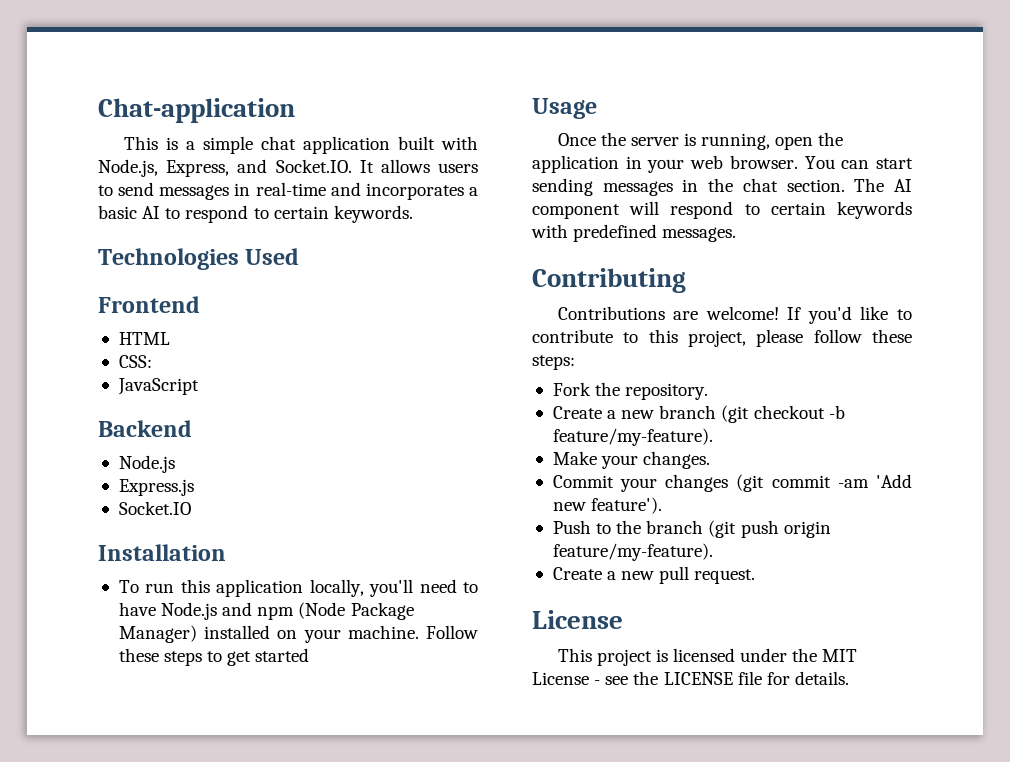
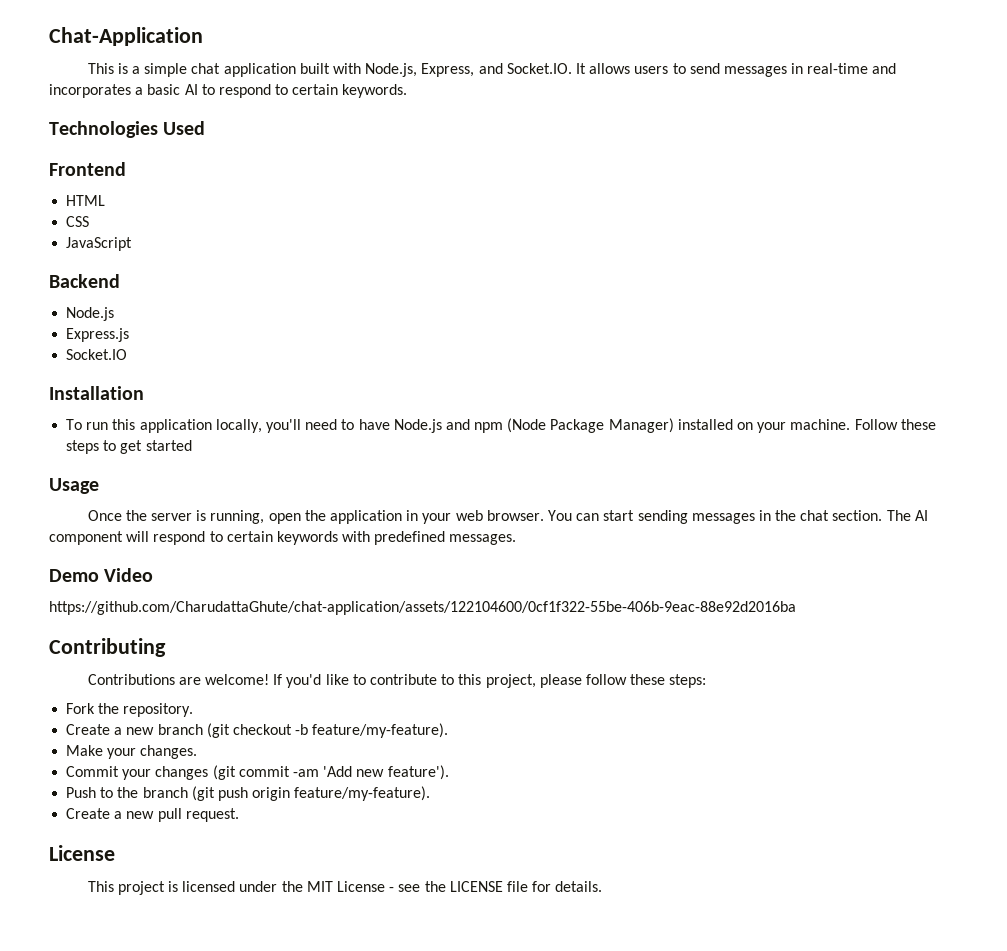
[98,98,295,123] Chat-application -> [49,27,203,46] Chat-Application
[118,355,152,368] CSS: -> [66,216,90,227] CSS
(737, 234) none -> [49,568,154,582] [49,601,796,615] // Demo Video // https://github.com/CharudattaGhute/chat-application/assets/122104600/0cf1f322-55be-406b-9eac-88e92d2016ba

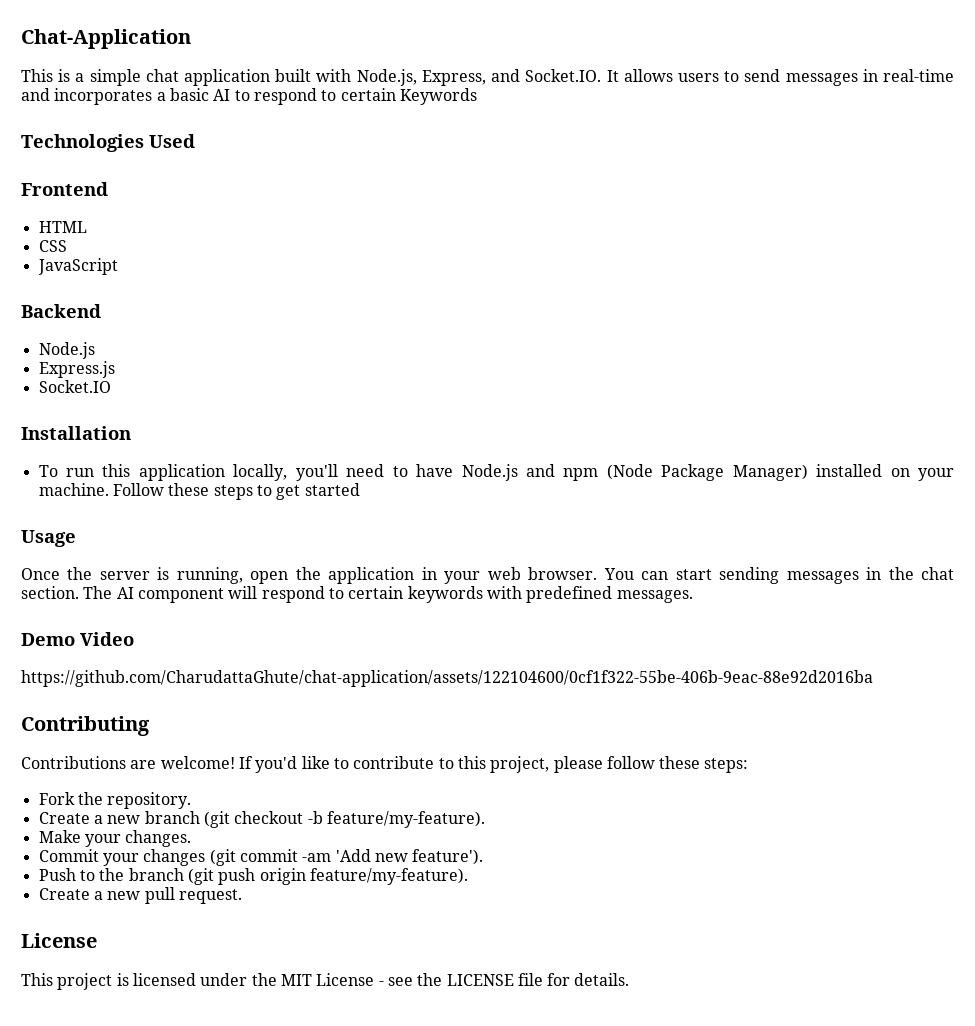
[342,84,408,98] keywords. -> [399,88,477,105] Keywords

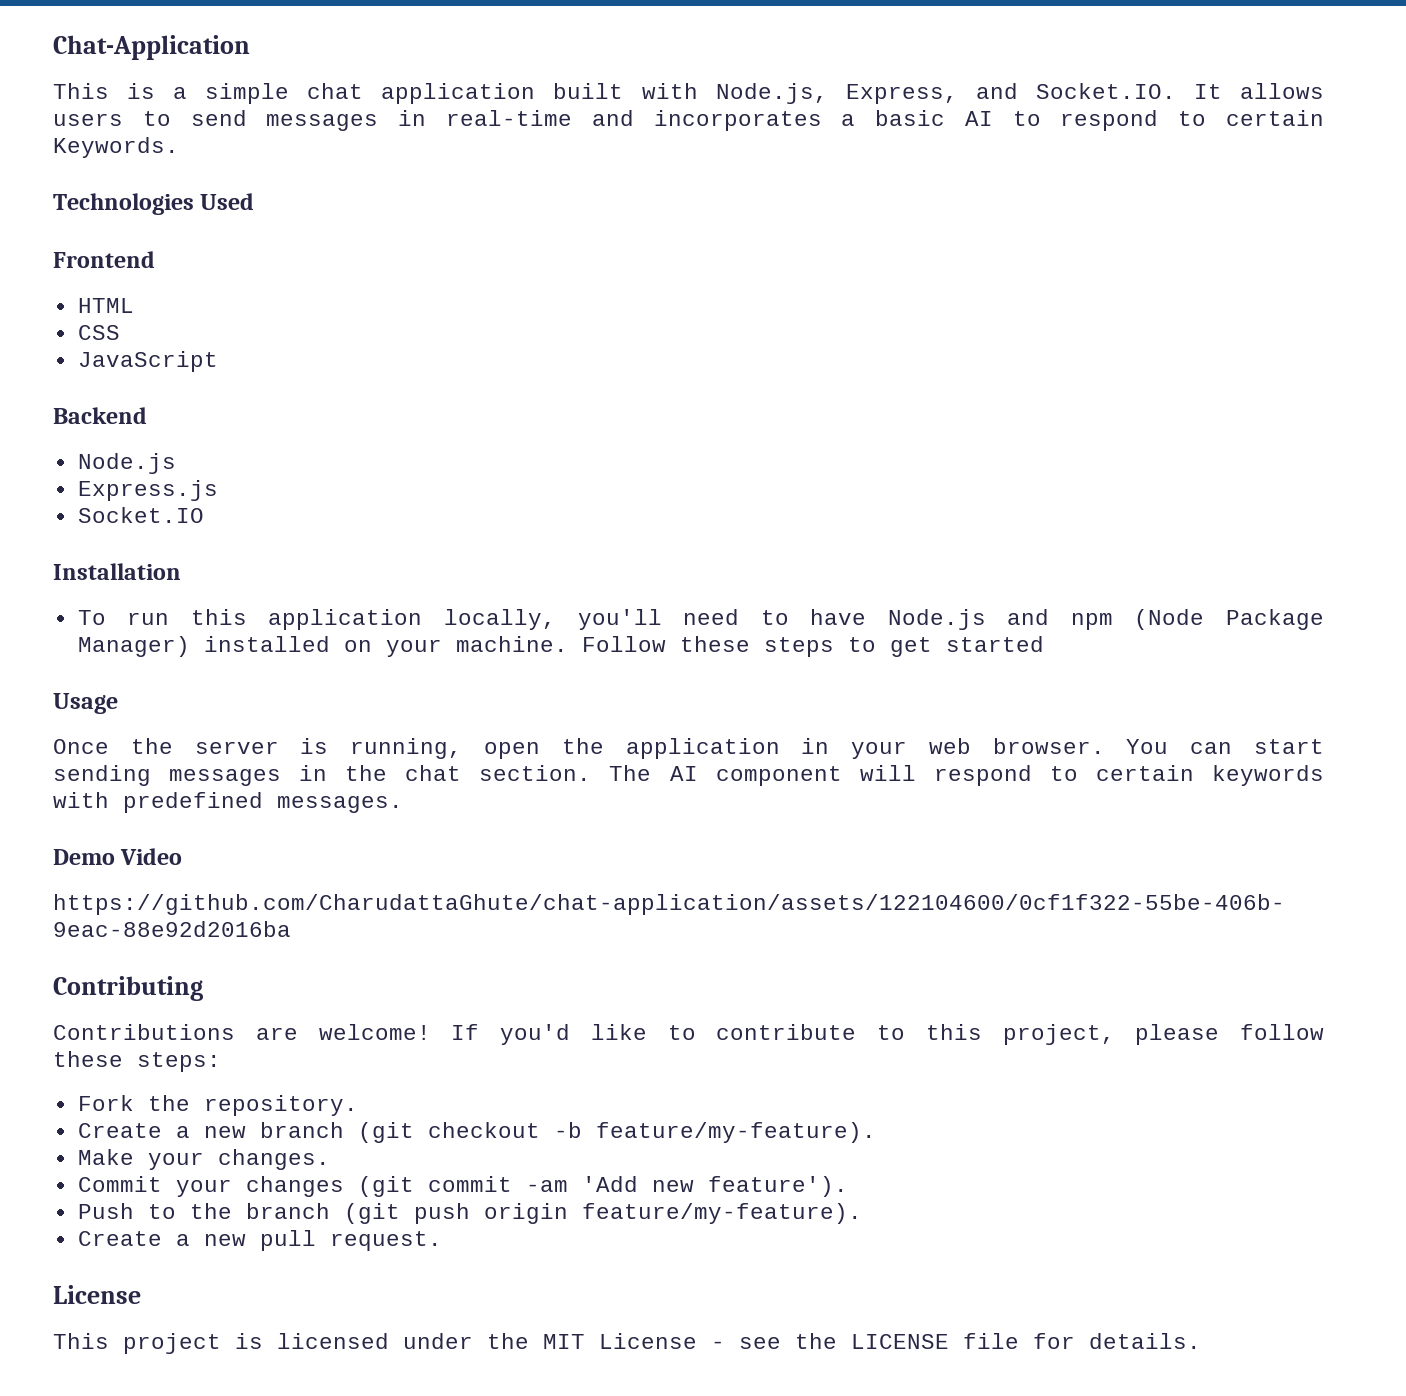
[399,88,477,105] Keywords -> [53,137,179,158] Keywords.

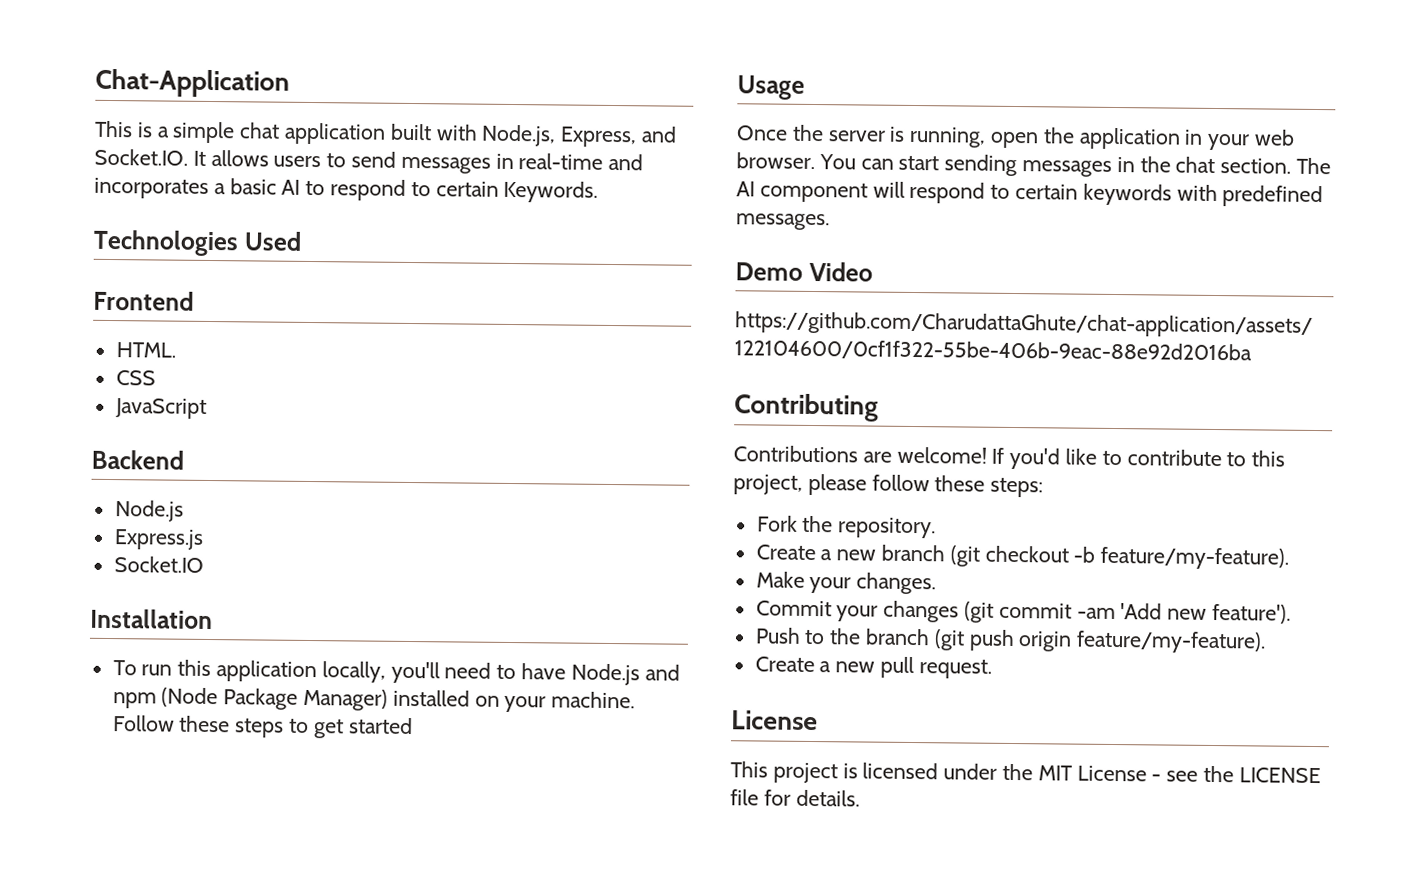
[77,298,134,313] HTML -> [115,342,176,358] HTML.

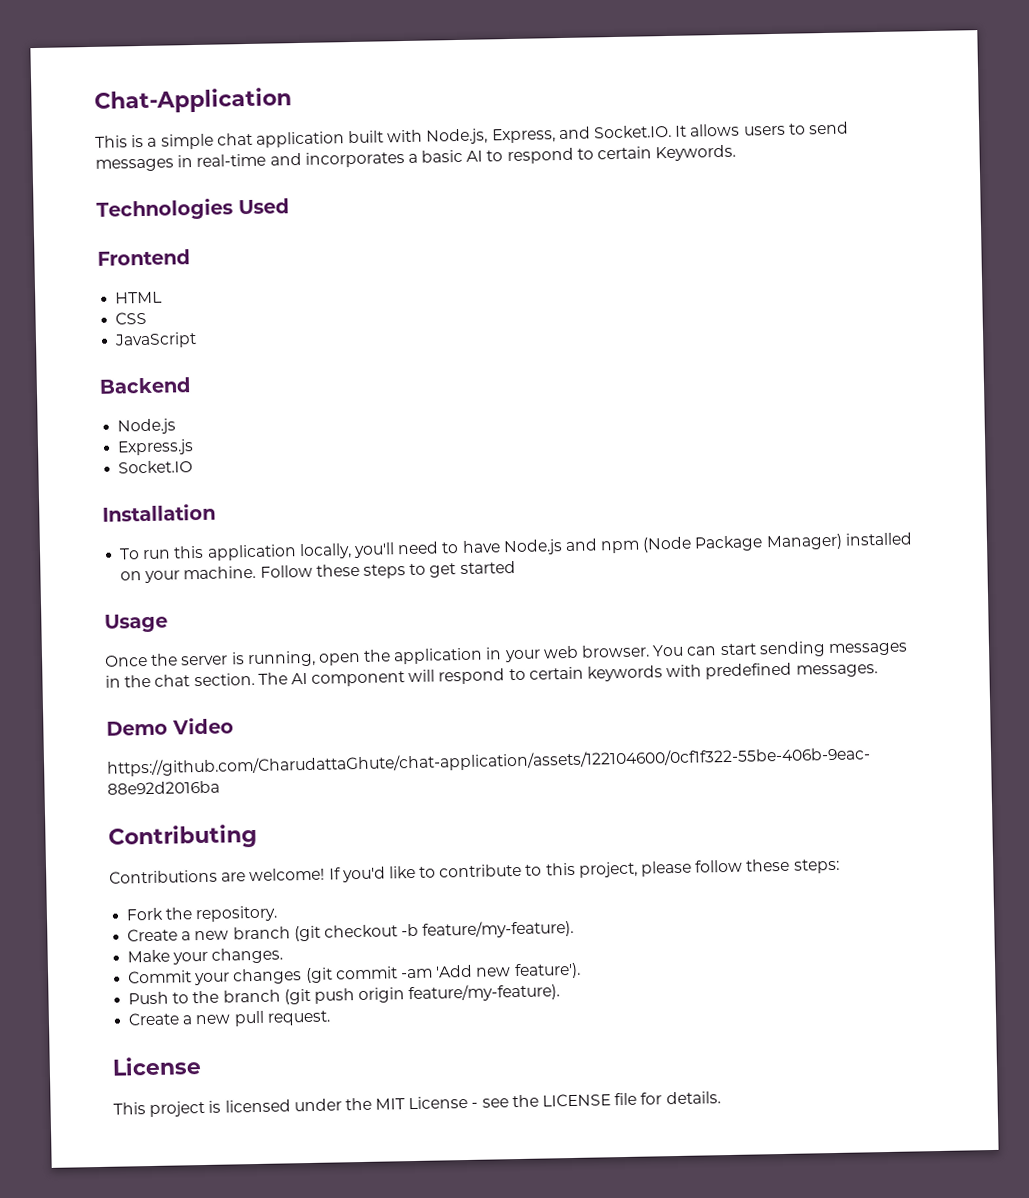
[115,342,176,358] HTML. -> [115,291,163,304] HTML

